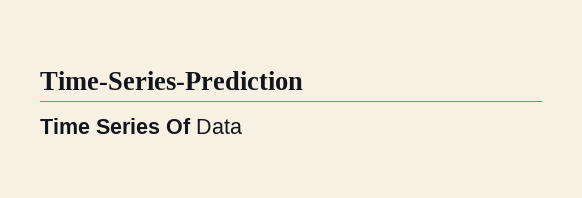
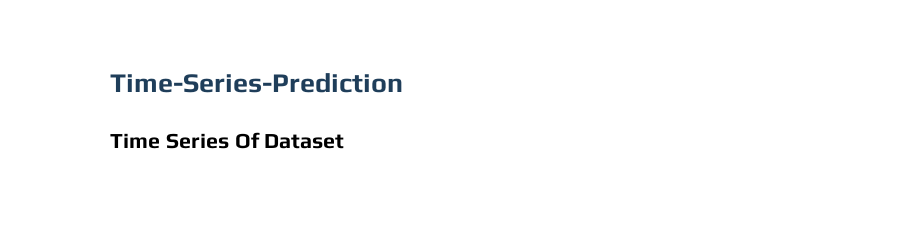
[196,119,242,134] Data -> [264,134,345,149] Dataset

